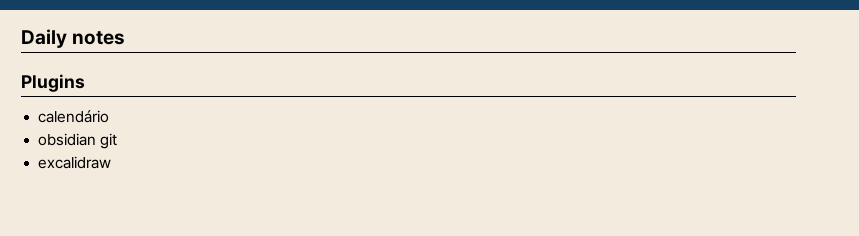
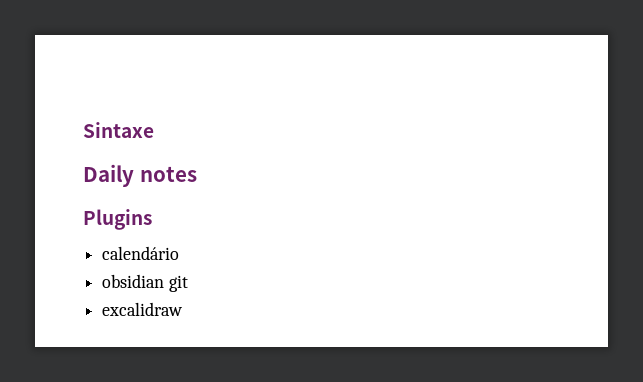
(21, 38) none -> [83,122,154,138] Sintaxe //

